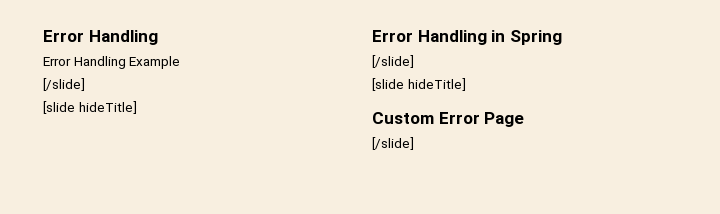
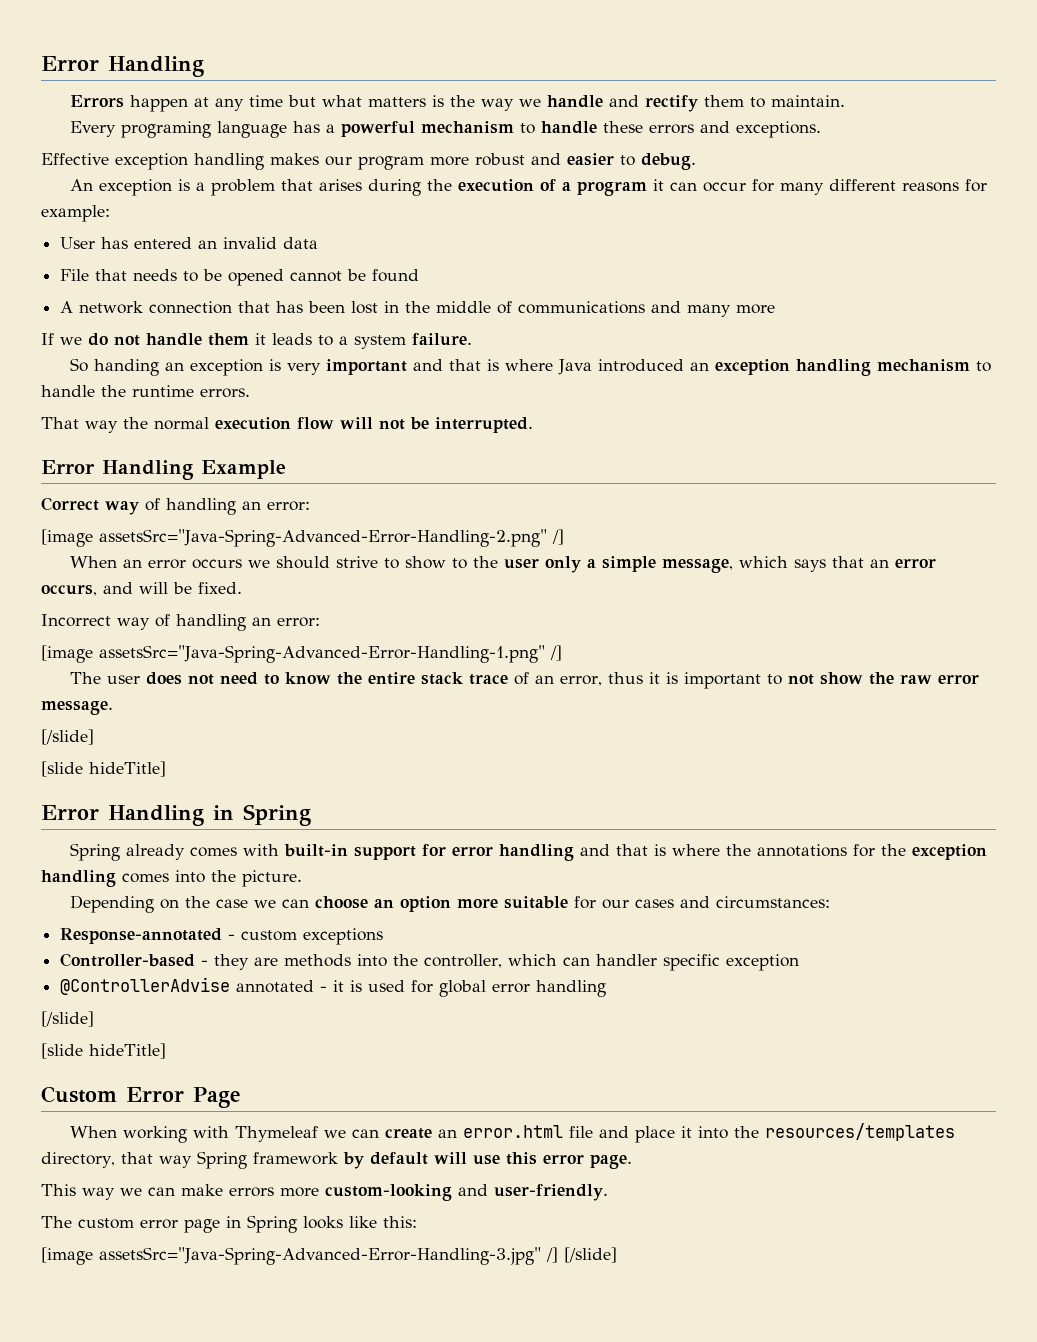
[43,56,181,69] Error Handling Example -> [69,95,845,112] [69,121,821,138] [41,153,696,170] [69,179,987,196] [41,205,110,222] [60,237,319,249] [60,269,420,286] [60,301,776,317] [41,333,472,349] [69,358,991,376] [41,385,250,398] [41,417,533,433] [41,460,286,480] [41,497,310,515] [41,529,564,547] [69,556,936,573] [41,582,242,596] [41,614,320,631] [41,645,562,663] [69,672,979,689] [41,701,113,715] Errors happen at any time but what matters is the way we handle and rectify them to maintain. // Every programing language has a powerful mechanism to handle these errors and exceptions. // Effective exception handling makes our program more robust and easier to debug. // An exception is a problem that arises during the execution of a program it can occur for many different reasons for example: // User has entered an invalid data // File that needs to be opened cannot be found // A network connection that has been lost in the middle of communications and many more // If we do not handle them it leads to a system failure. // So handing an exception is very important and that is where Java introduced an exception handling mechanism to handle the runtime errors. // That way the normal execution flow will not be interrupted. // Error Handling Example // Correct way of handling an error: // [image assetsSrc="Java-Spring-Advanced-Error-Handling-2.png" /] // When an error occurs we should strive to show to the user only a simple message, which says that an error occurs, and will be fixed. // Incorrect way of handling an error: // [image assetsSrc="Java-Spring-Advanced-Error-Handling-1.png" /] // The user does not need to know the entire stack trace of an error, thus it is important to not show the raw error message.
(562, 37) none -> [69,843,987,861] [41,870,302,887] [69,895,830,913] [60,928,384,945] [60,953,800,971] [60,977,607,997] // Spring already comes with built-in support for error handling and that is where the annotations for the exception handling comes into the picture. // Depending on the case we can choose an option more suitable for our cases and circumstances: // Response-annotated - custom exceptions // Controller-based - they are methods into the controller, which can handler specific exception // @ControllerAdvise annotated - it is used for global error handling
(525, 119) none -> [69,1123,955,1143] [41,1151,632,1169] [41,1184,608,1201] [41,1215,417,1233] [41,1247,558,1265] When working with Thymeleaf we can create an error.html file and place it into the resources/templates directory, that way Spring framework by default will use this error page. // This way we can make errors more custom-looking and user-friendly. // The custom error page in Spring looks like this: // [image assetsSrc="Java-Spring-Advanced-Error-Handling-3.jpg" /]

